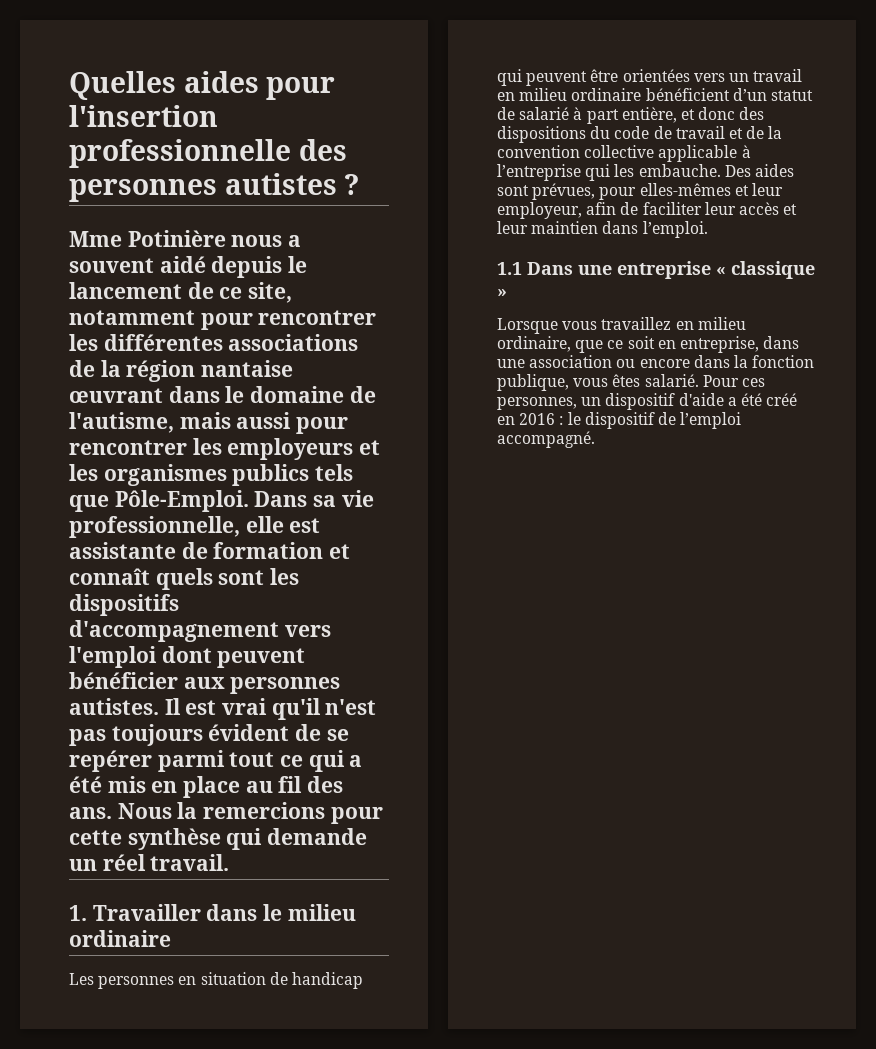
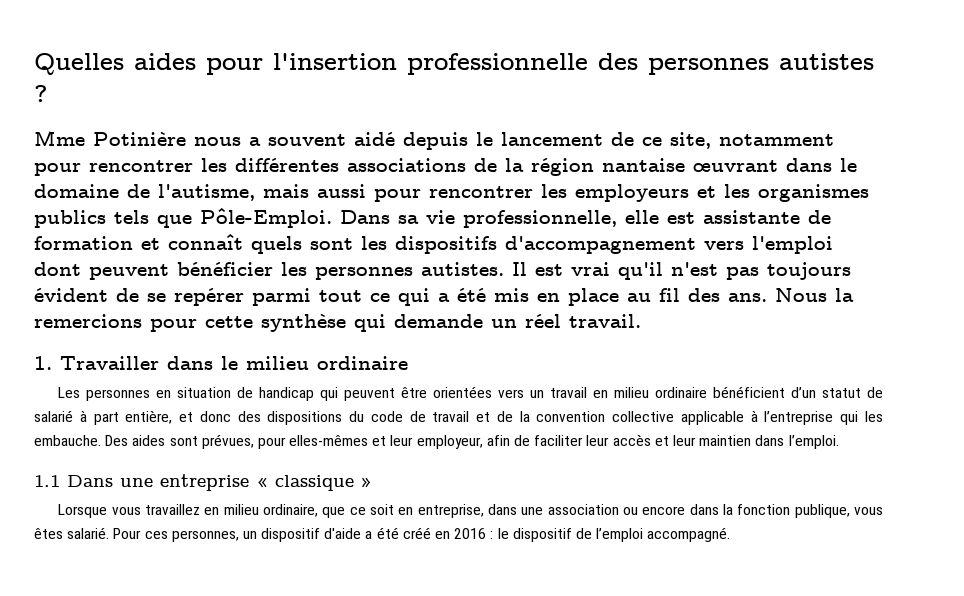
[183,677,225,689] aux -> [281,262,307,276] les

